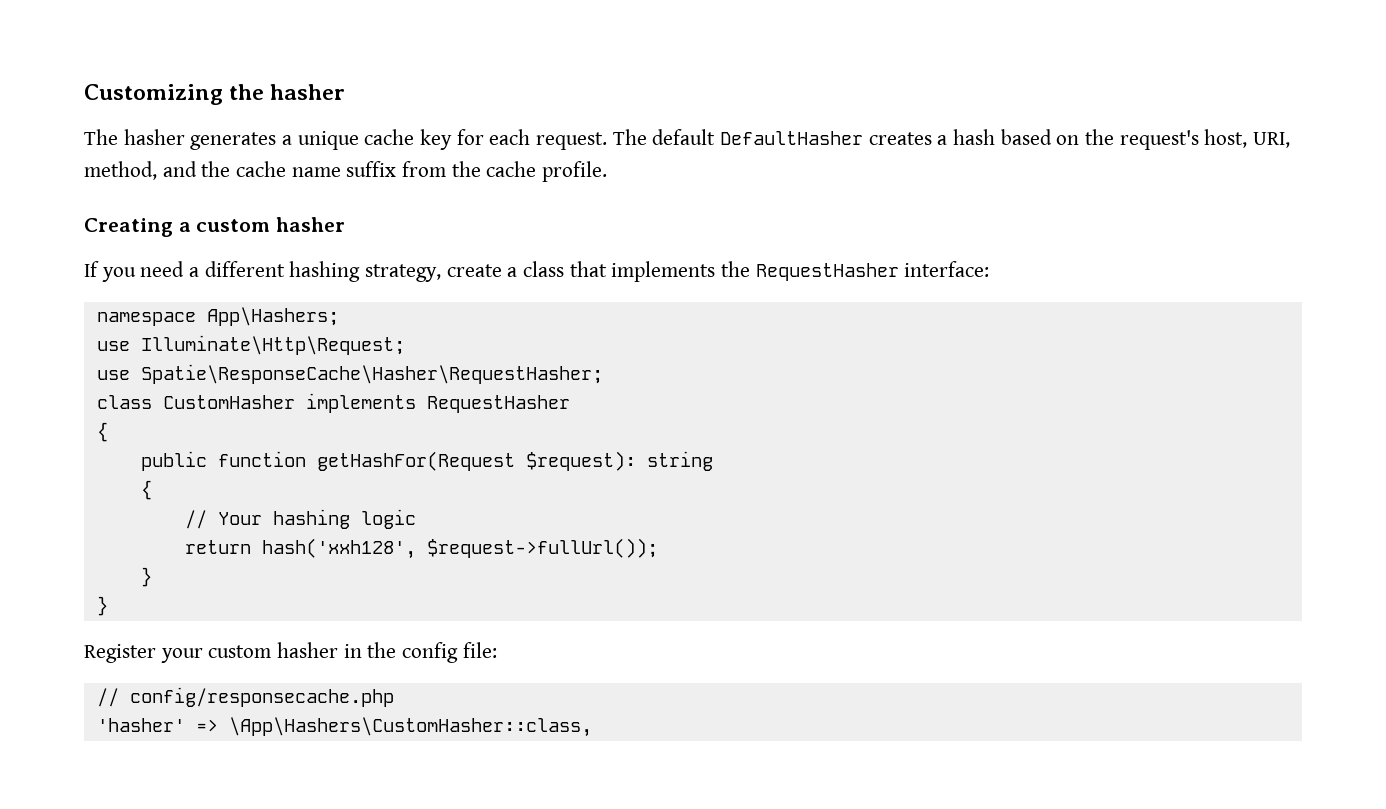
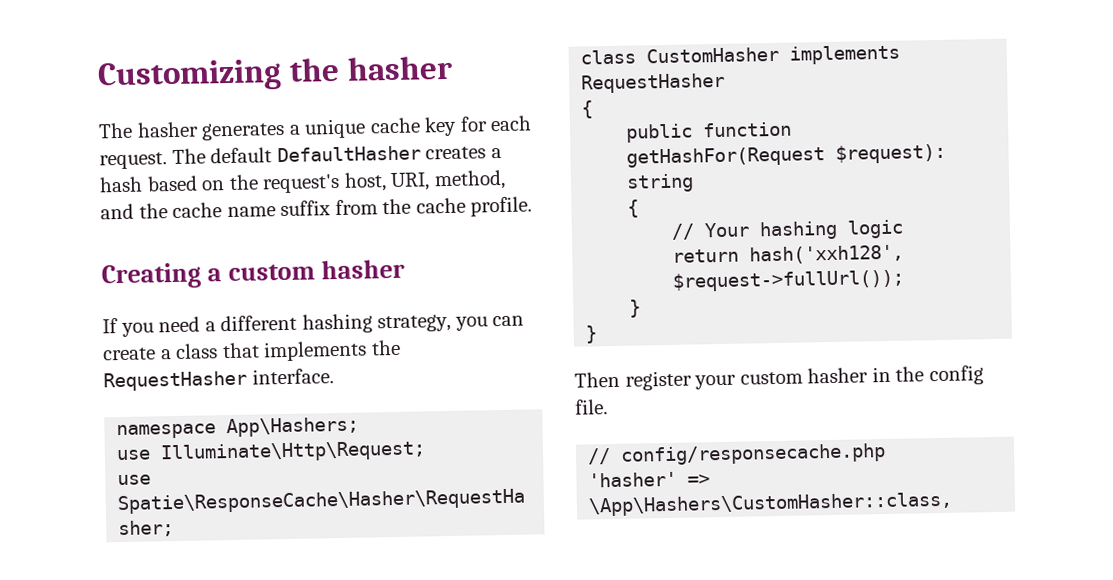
(442, 273) none -> [454,315,525,331] you can
[904,261,990,277] interface: -> [251,368,334,385] interface.
[84,644,156,663] Register -> [574,370,692,391] Then register
[462,642,497,658] file: -> [575,399,608,415] file.

